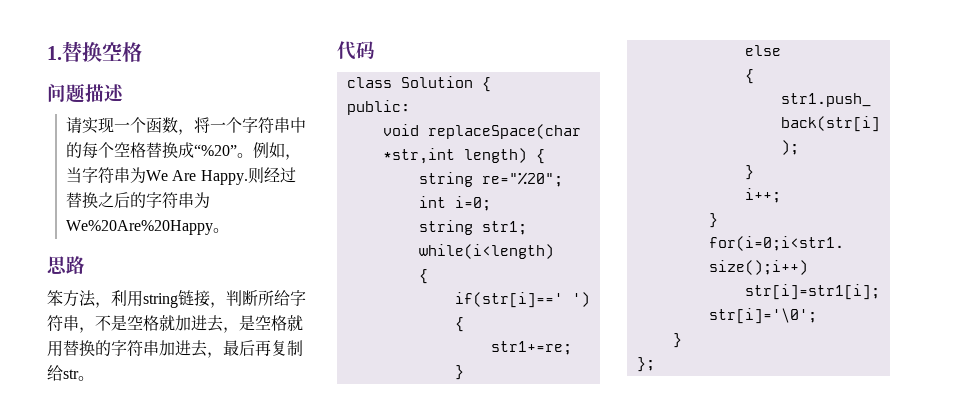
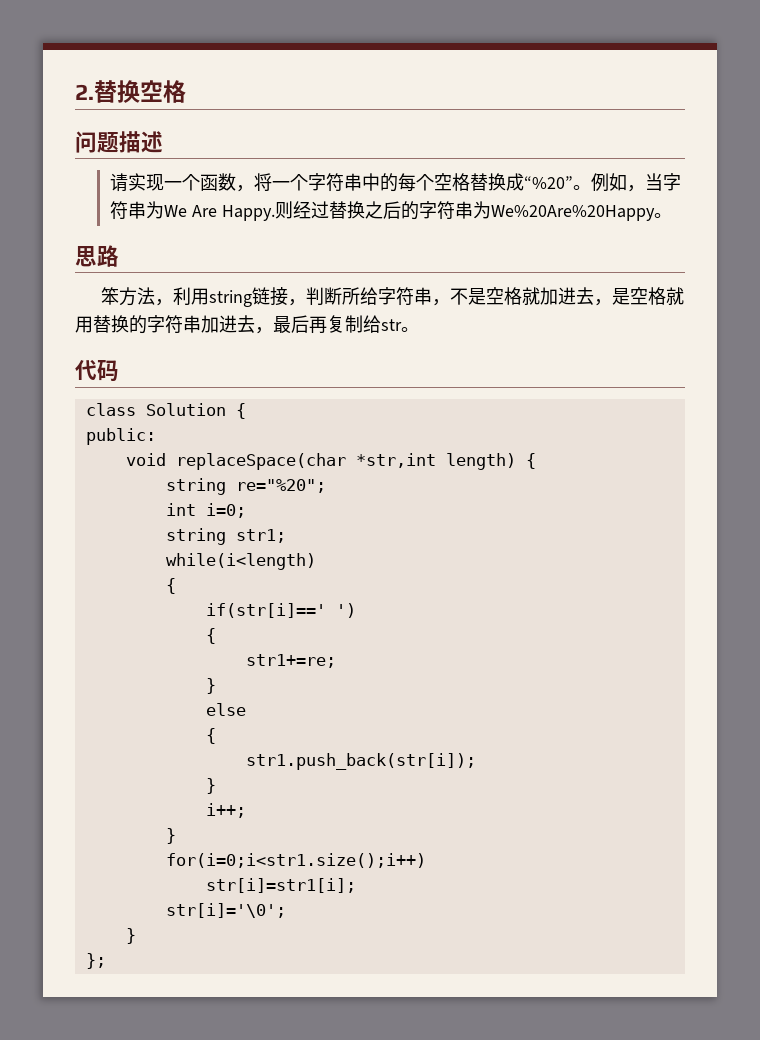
[47,46,62,60] 1. -> [75,84,94,100] 2.

